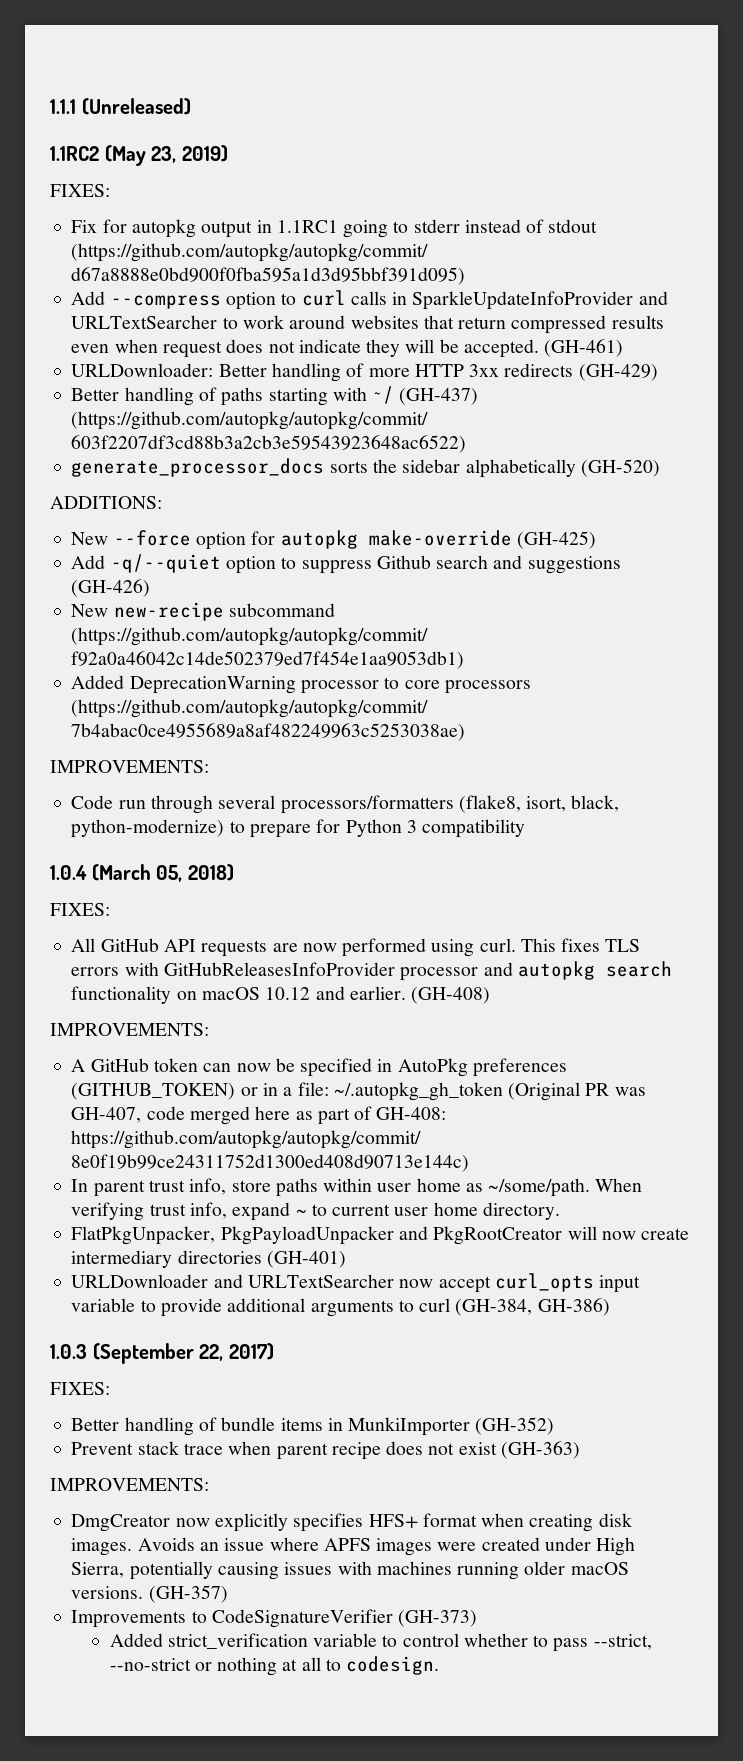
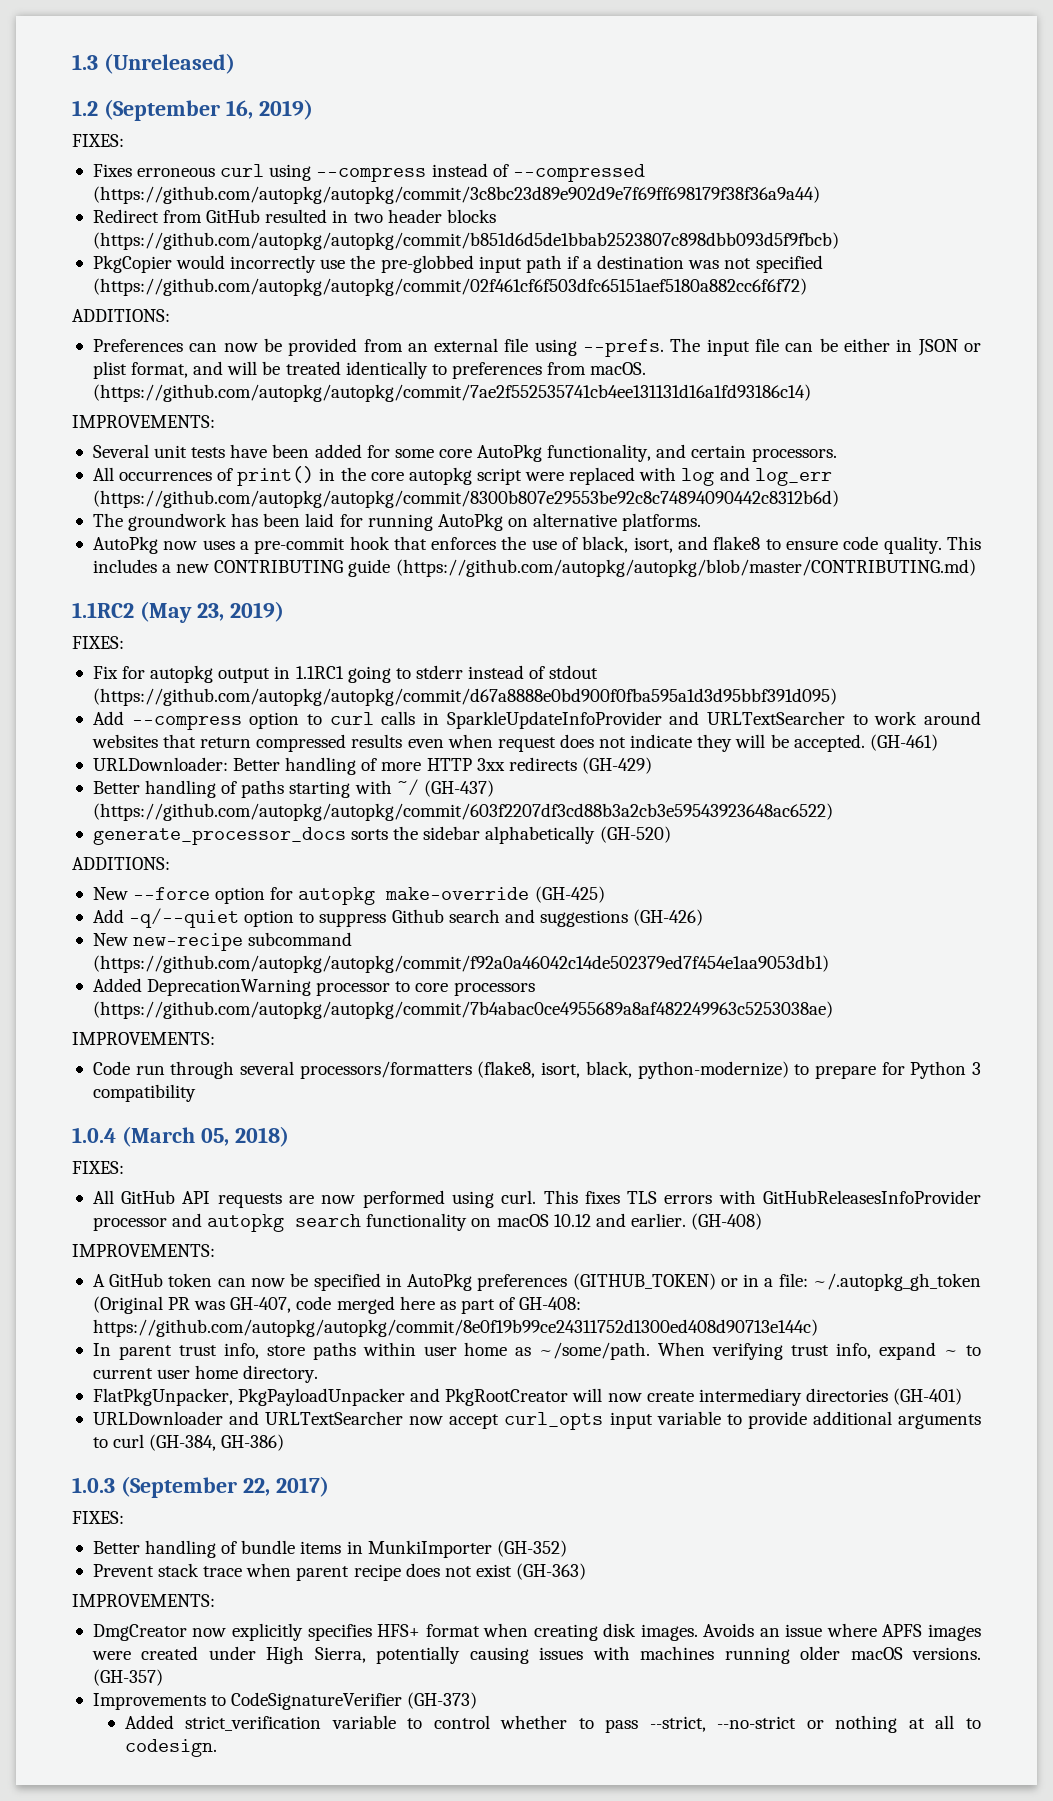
[50,99,76,114] 1.1.1 -> [72,54,98,70] 1.3
(191, 106) none -> [72,99,313,121] [72,134,124,147] [92,163,645,182] [92,186,820,204] [92,209,496,223] [92,232,839,250] [92,255,823,273] [92,278,807,296] [72,309,170,322] [92,338,981,357] [92,361,647,379] [92,384,811,402] [72,415,215,428] [92,444,837,462] [92,466,832,486] [92,490,839,508] [92,513,702,531] [92,536,981,554] [92,559,976,577] // 1.2 (September 16, 2019) // FIXES: // Fixes erroneous curl using --compress instead of --compressed (https://github.com/autopkg/autopkg/commit/3c8bc23d89e902d9e7f69ff698179f38f36a9a44) // Redirect from GitHub resulted in two header blocks (https://github.com/autopkg/autopkg/commit/b851d6d5de1bbab2523807c898dbb093d5f9fbcb) // PkgCopier would incorrectly use the pre-globbed input path if a destination was not specified (https://github.com/autopkg/autopkg/commit/02f461cf6f503dfc65151aef5180a882cc6f6f72) // ADDITIONS: // Preferences can now be provided from an external file using --prefs. The input file can be either in JSON or plist format, and will be treated identically to preferences from macOS. (https://github.com/autopkg/autopkg/commit/7ae2f552535741cb4ee131131d16a1fd93186c14) // IMPROVEMENTS: // Several unit tests have been added for some core AutoPkg functionality, and certain processors. // All occurrences of print() in the core autopkg script were replaced with log and log_err (https://github.com/autopkg/autopkg/commit/8300b807e29553be92c8c74894090442c8312b6d) // The groundwork has been laid for running AutoPkg on alternative platforms. // AutoPkg now uses a pre-commit hook that enforces the use of black, isort, and flake8 to ensure code quality. This includes a new CONTRIBUTING guide (https://github.com/autopkg/autopkg/blob/master/CONTRIBUTING.md)

